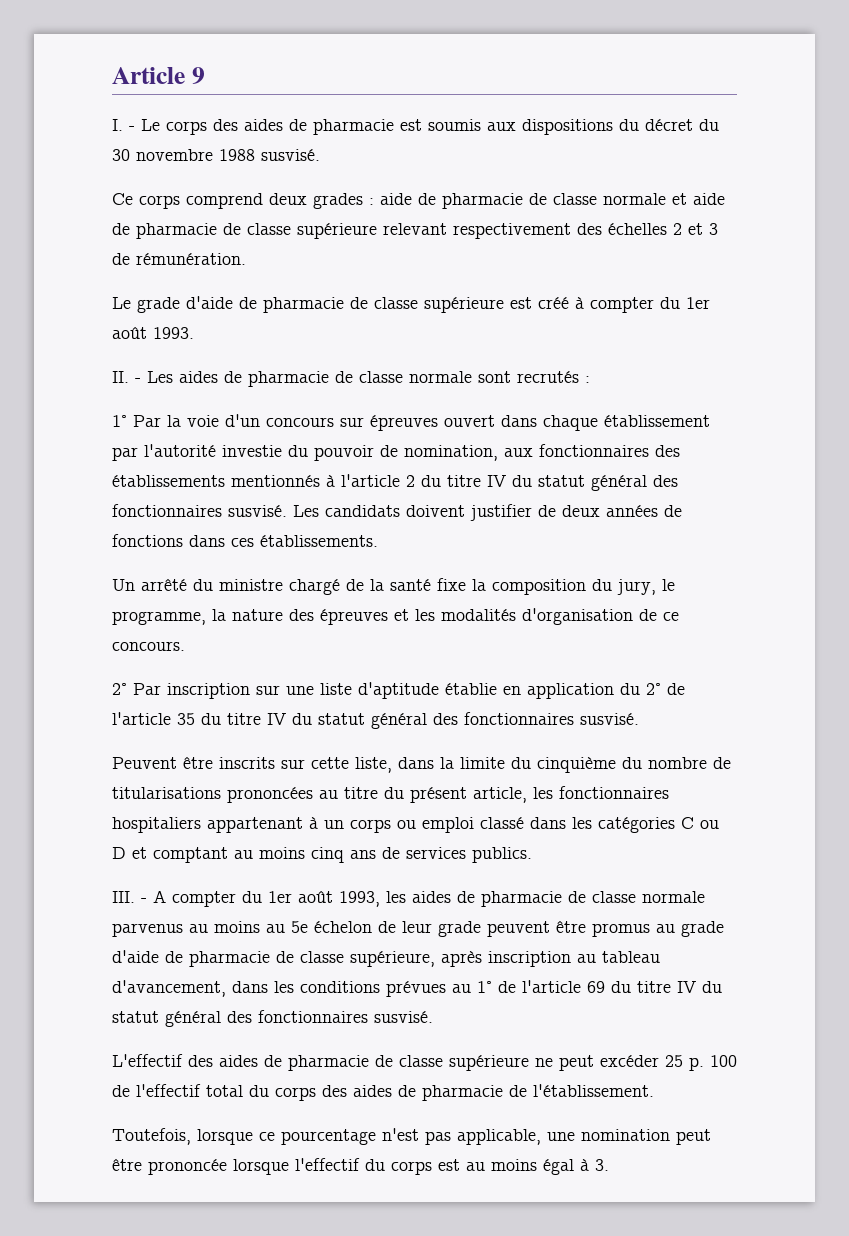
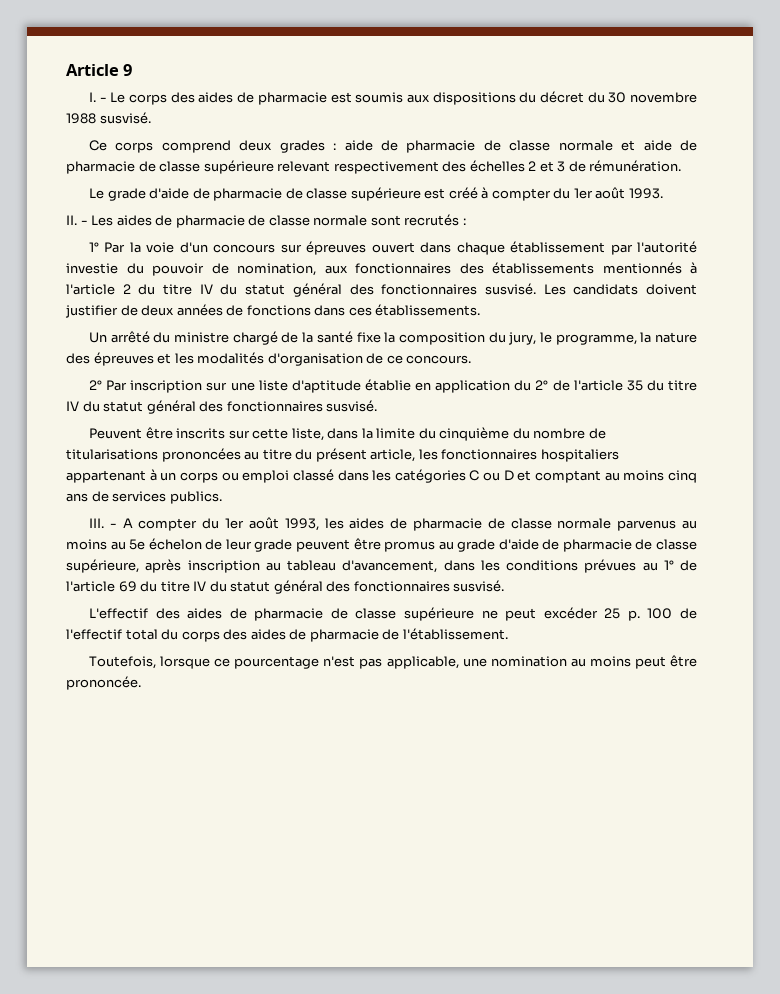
[676,1129,711,1145] [112,1158,609,1175] peut être prononcée lorsque l'effectif du corps est au moins égal à 3. -> [570,655,697,669] [66,676,141,690] au moins peut être prononcée.

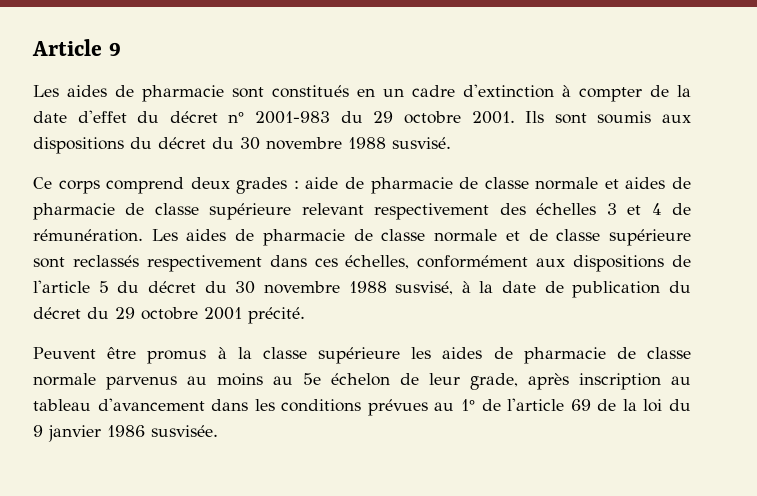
[89,92,352,105] I. - Le corps des aides de pharmacie est -> [33,84,691,102] [33,110,587,124] Les aides de pharmacie sont constitués en un cadre d'extinction à compter de la date d'effet du décret n° 2001-983 du 29 octobre 2001. Ils sont
[643,140,672,151] aide -> [625,177,666,189] aides
[528,161,566,172] 2 et 3 -> [606,203,662,215] 3 et 4
[89,187,663,201] [66,215,88,225] // Le grade d'aide de pharmacie de classe supérieure est créé à compter du 1er août 1993. // II. - -> (143, 235) none
[370,214,466,226] [89,241,697,255] [66,262,697,276] [66,283,697,297] [65,304,481,318] [89,331,697,345] [66,352,472,366] [89,379,698,393] [66,400,378,414] [89,427,606,441] [66,448,619,462] [66,469,697,483] [66,491,222,504] [89,517,319,531] sont recrutés : // 1° Par la voie d'un concours sur épreuves ouvert dans chaque établissement par l'autorité investie du pouvoir de nomination, aux fonctionnaires des établissements mentionnés à l'article 2 du titre IV du statut général des fonctionnaires susvisé. Les candidats doivent justifier de deux années de fonctions dans ces établissements. // Un arrêté du ministre chargé de la santé fixe la composition du jury, le programme, la nature des épreuves et les modalités d'organisation de ce concours. // 2° Par inscription sur une liste d'aptitude établie en application du 2° de l'article 35 du titre IV du statut général des fonctionnaires susvisé. // Peuvent être inscrits sur cette liste, dans la limite du cinquième du nombre de titularisations prononcées au titre du présent article, les fonctionnaires hospitaliers appartenant à un corps ou emploi classé dans les catégories C ou D et comptant au moins cinq ans de services publics. // III. - A compter du 1er août 1993, -> [505,229,692,246] [33,255,692,272] [33,280,691,298] [33,307,305,324] [33,347,400,364] et de classe supérieure sont reclassés respectivement dans ces échelles, conformément aux dispositions de l'article 5 du décret du 30 novembre 1988 susvisé, à la date de publication du décret du 29 octobre 2001 précité. // Peuvent être promus à la classe supérieure
[254,538,697,552] [66,559,139,573] grade peuvent être promus au grade d'aide de pharmacie de classe supérieure, -> [470,373,518,390] grade,
[342,560,438,573] d'avancement, -> [97,398,205,411] d'avancement
[140,580,505,594] [89,607,697,621] [66,628,508,642] [89,655,697,669] [66,676,141,690] du titre IV du statut général des fonctionnaires susvisé. // L'effectif des aides de pharmacie de classe supérieure ne peut excéder 25 p. 100 de l'effectif total du corps des aides de pharmacie de l'établissement. // Toutefois, lorsque ce pourcentage n'est pas applicable, une nomination au moins peut être prononcée. -> [597,399,691,412] [33,425,218,442] de la loi du 9 janvier 1986 susvisée.

